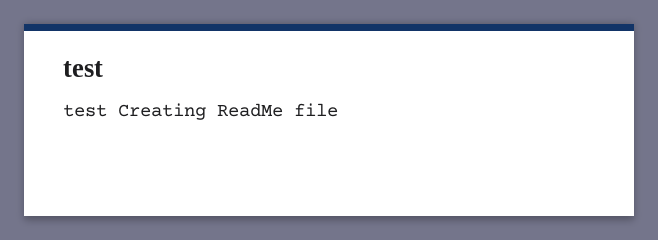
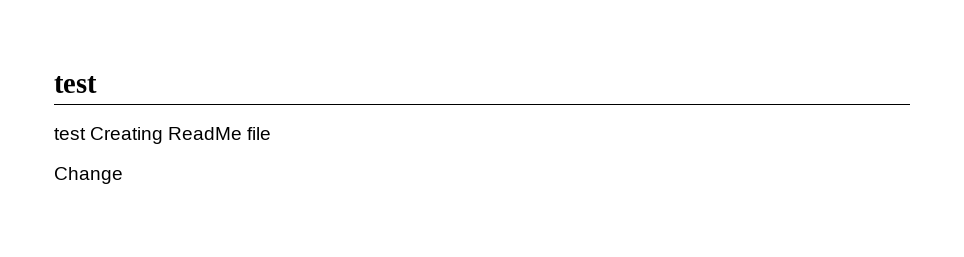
(338, 110) none -> [54,167,123,184] // Change

